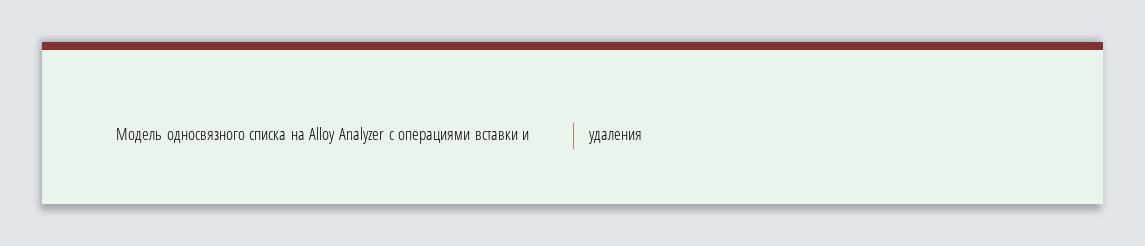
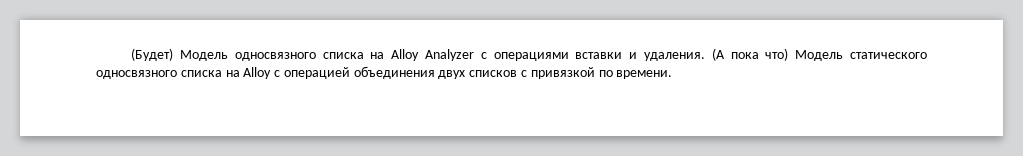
(116, 135) none -> [131,48,174,61] (Будет)
[588,131,642,144] удаления -> [644,48,927,61] [96,66,673,79] удаления. (А пока что) Модель статического односвязного списка на Alloy с операцией объединения двух списков с привязкой по времени.

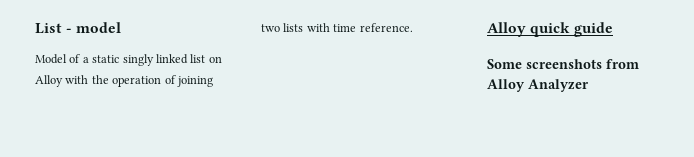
[131,48,927,61] [96,66,673,79] (Будет) Модель односвязного списка на Alloy Analyzer c операциями вставки и удаления. (А пока что) Модель статического односвязного списка на Alloy с операцией объединения двух списков с привязкой по времени. -> [35,22,122,34] [35,54,222,66] [35,75,213,87] [261,23,413,32] [487,22,614,37] [487,59,639,69] [487,79,589,92] List - model // Model of a static singly linked list on Alloy with the operation of joining two lists with time reference. // Alloy quick guide // Some screenshots from Alloy Analyzer

